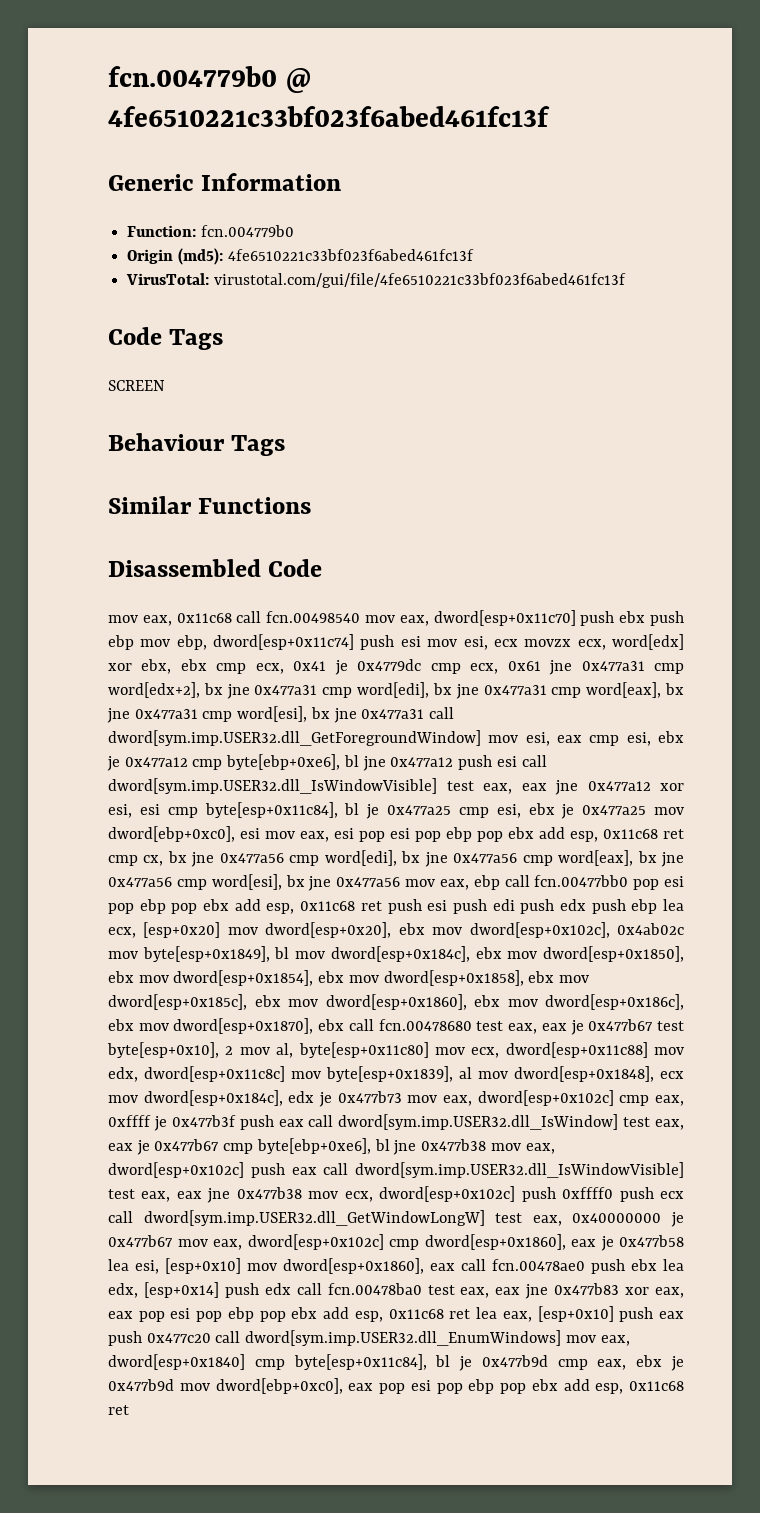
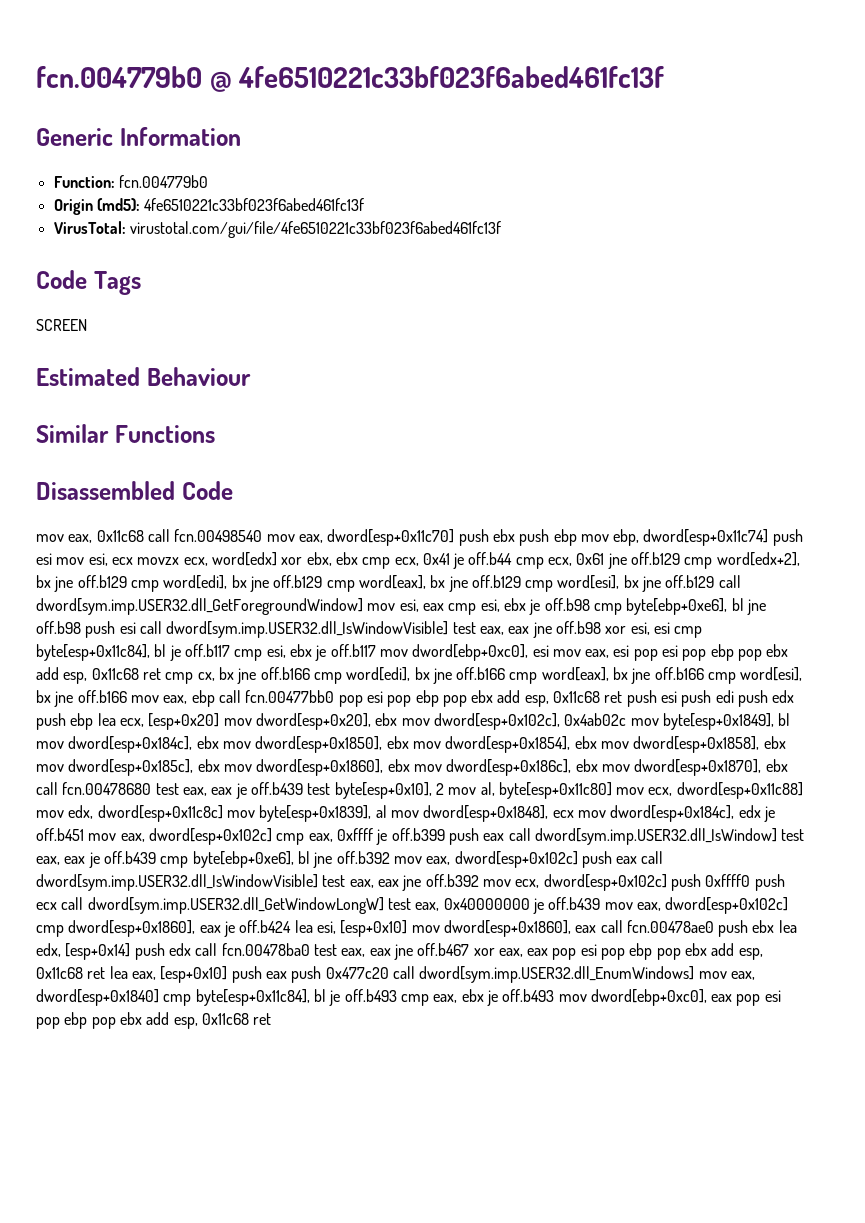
(165, 385) none -> [36,367,140,386] Estimated
[231,435,286,456] Tags -> (251, 376) none
[357,659,422,671] 0x4779dc -> [468,552,513,565] off.b44
[581,661,645,671] 0x477a31 -> [631,552,681,565] off.b129
[254,682,684,699] [107,706,425,723] 0x477a31 cmp word[edi], bx jne 0x477a31 cmp word[eax], bx jne 0x477a31 cmp word[esi], bx jne 0x477a31 -> [77,575,715,592] off.b129 cmp word[edi], bx jne off.b129 cmp word[eax], bx jne off.b129 cmp word[esi], bx jne off.b129
[124,754,454,771] 0x477a12 cmp byte[ebp+0xe6], bl jne 0x477a12 -> [544,598,766,615] [36,621,81,634] off.b98 cmp byte[ebp+0xe6], bl jne off.b98
[587,781,651,791] 0x477a12 -> [555,621,601,634] off.b98
[387,803,647,819] 0x477a25 cmp esi, ebx je 0x477a25 -> [184,644,376,661] off.b117 cmp esi, ebx je off.b117
[219,850,684,867] [108,874,401,891] 0x477a56 cmp word[edi], bx jne 0x477a56 cmp word[eax], bx jne 0x477a56 cmp word[esi], bx jne 0x477a56 -> [260,667,803,684] [36,690,127,707] off.b166 cmp word[edi], bx jne off.b166 cmp word[eax], bx jne off.b166 cmp word[esi], bx jne off.b166
[588,1019,654,1031] 0x477b67 -> [250,782,303,795] off.b439
[337,1091,402,1103] 0x477b73 -> [36,828,84,841] off.b451
[171,1115,236,1127] 0x477b3f -> [391,828,445,841] off.b399
[154,1138,487,1155] 0x477b67 cmp byte[ebp+0xe6], bl jne 0x477b38 -> [103,851,390,868] off.b439 cmp byte[ebp+0xe6], bl jne off.b392
[236,1187,302,1199] 0x477b38 -> [425,874,479,887] off.b392
[108,1235,173,1247] 0x477b67 -> [548,897,601,910] off.b439
[619,1235,684,1247] 0x477b58 -> [239,920,292,933] off.b424
[554,1283,620,1295] 0x477b83 -> [417,943,470,956] off.b467
[481,1355,548,1367] 0x477b9d -> [344,989,397,1002] off.b493
[108,1379,174,1391] 0x477b9d -> [502,989,555,1002] off.b493

